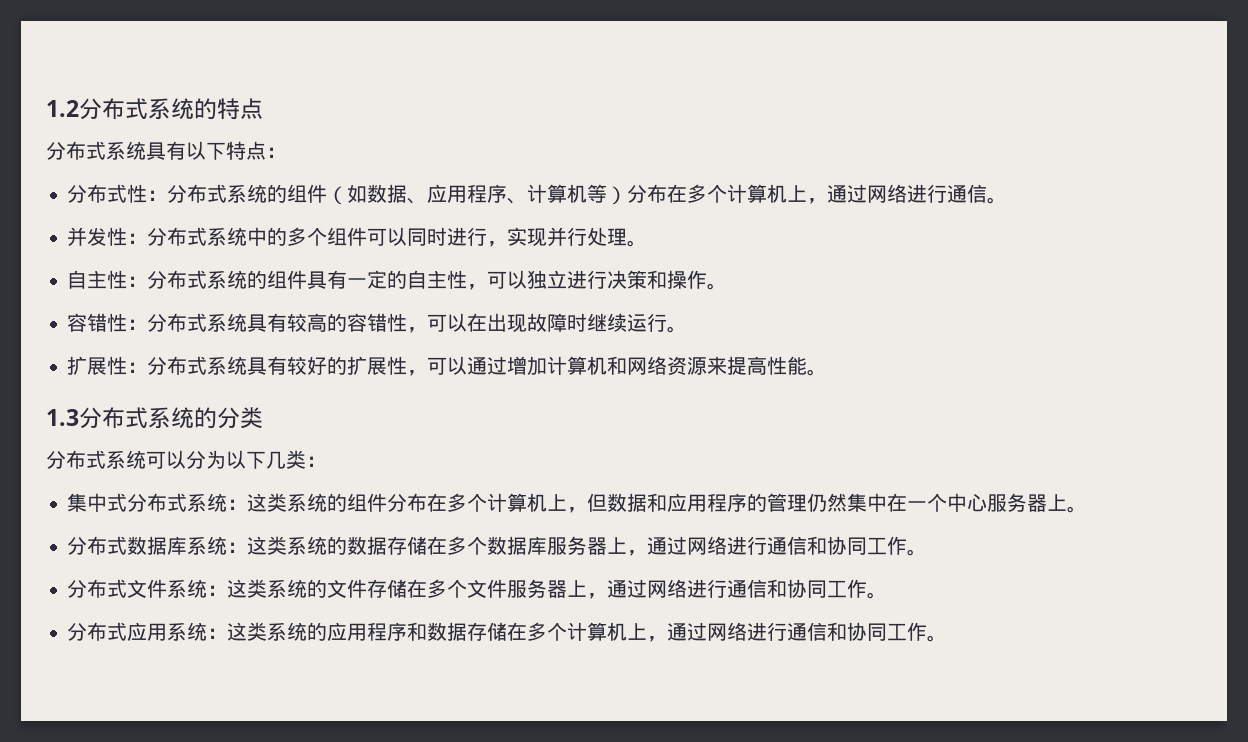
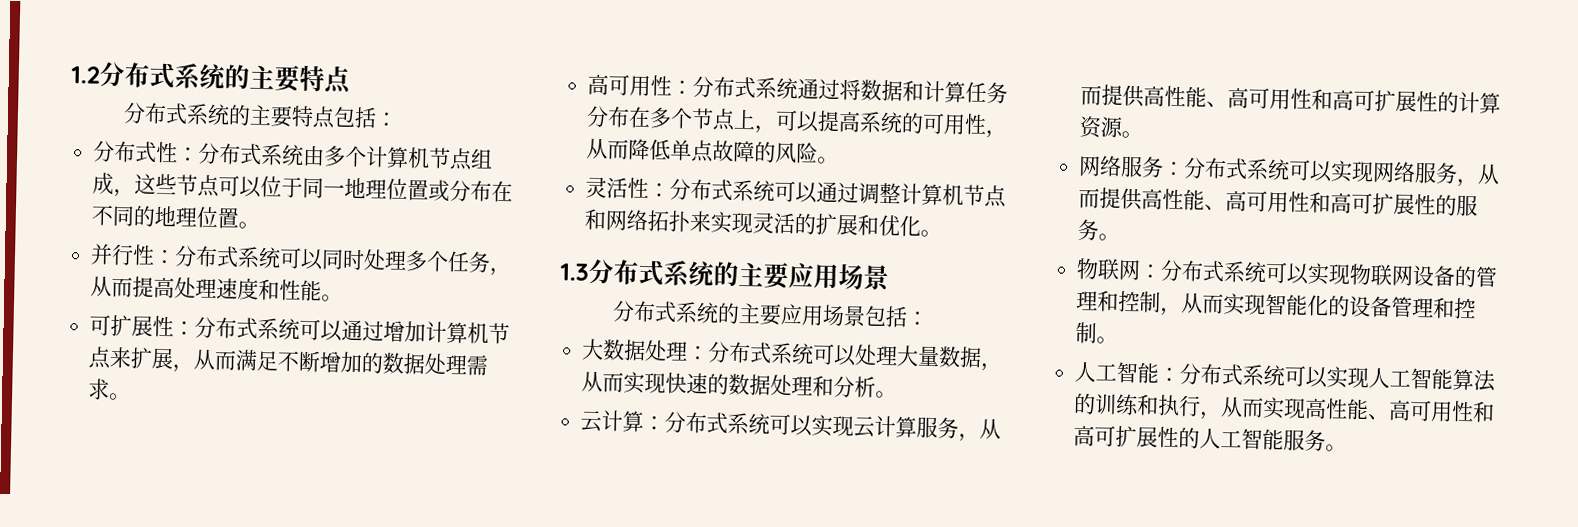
(217, 109) none -> [249,64,302,92] 主要
[146,141,266,160] 具有以下特点 -> [227,104,377,129] 的主要特点包括
[267,184,988,205] 的组件（如数据、应用程序、计算机等）分布在多个计算机上，通过网络进行通信 -> [302,144,494,171] [92,172,514,203] [91,204,241,229] 由多个计算机节点组成，这些节点可以位于同一地理位置或分布在不同的地理位置
[87,227,648,247] [67,270,728,290] [67,313,688,333] 发性：分布式系统中的多个组件可以同时进行，实现并行处理。 // 自主性：分布式系统的组件具有一定的自主性，可以独立进行决策和操作。 // 容错性：分布式系统具有较高的容错性，可以在出现故障时继续运行。 // -> [111,243,512,277] [90,275,344,302] [89,314,112,336] 行性：分布式系统可以同时处理多个任务，从而提高处理速度和性能。 // 可
[247,356,428,376] 具有较好的扩展性， -> (301, 329) none
[607,356,808,376] 和网络资源来提高性能 -> [488,322,511,345] [88,346,490,376] [88,378,132,401] [587,73,1009,104] [586,105,1008,139] [586,137,840,165] [585,176,1008,208] [584,208,923,237] 节点来扩展，从而满足不断增加的数据处理需求。 // 高可用性：分布式系统通过将数据和计算任务分布在多个节点上，可以提高系统的可用性，从而降低单点故障的风险。 // 灵活性：分布式系统可以通过调整计算机节点和网络拓扑来实现灵活的扩展和优化
[217,407,263,429] [46,450,326,469] [67,493,1088,513] [67,536,928,556] [67,579,888,599] [67,622,928,642] 分类 // 分布式系统可以分为以下几类： // 集中式分布式系统：这类系统的组件分布在多个计算机上，但数据和应用程序的管理仍然集中在一个中心服务器上。 // 分布式数据库系统：这类系统的数据存储在多个数据库服务器上，通过网络进行通信和协同工作。 // 分布式文件系统：这类系统的文件存储在多个文件服务器上，通过网络进行通信和协同工作。 // 分布式应用系统：这类系统的应用程序和数据存储在多个计算机上，通过网络进行通信和协同工作 -> [738,261,889,292] [611,300,929,328] [581,338,1003,372] [581,370,898,399] [580,410,1002,443] [1080,84,1502,114] [1079,116,1144,139] [1078,155,1501,188] [1078,187,1479,217] [1077,218,1121,241] [1076,257,1499,288] [1076,290,1477,320] [1075,321,1119,344] [1074,360,1497,392] [1073,392,1496,423] [1073,424,1327,452] 主要应用场景 // 分布式系统的主要应用场景包括： // 大数据处理：分布式系统可以处理大量数据，从而实现快速的数据处理和分析。 // 云计算：分布式系统可以实现云计算服务，从而提供高性能、高可用性和高可扩展性的计算资源。 // 网络服务：分布式系统可以实现网络服务，从而提供高性能、高可用性和高可扩展性的服务。 // 物联网：分布式系统可以实现物联网设备的管理和控制，从而实现智能化的设备管理和控制。 // 人工智能：分布式系统可以实现人工智能算法的训练和执行，从而实现高性能、高可用性和高可扩展性的人工智能服务

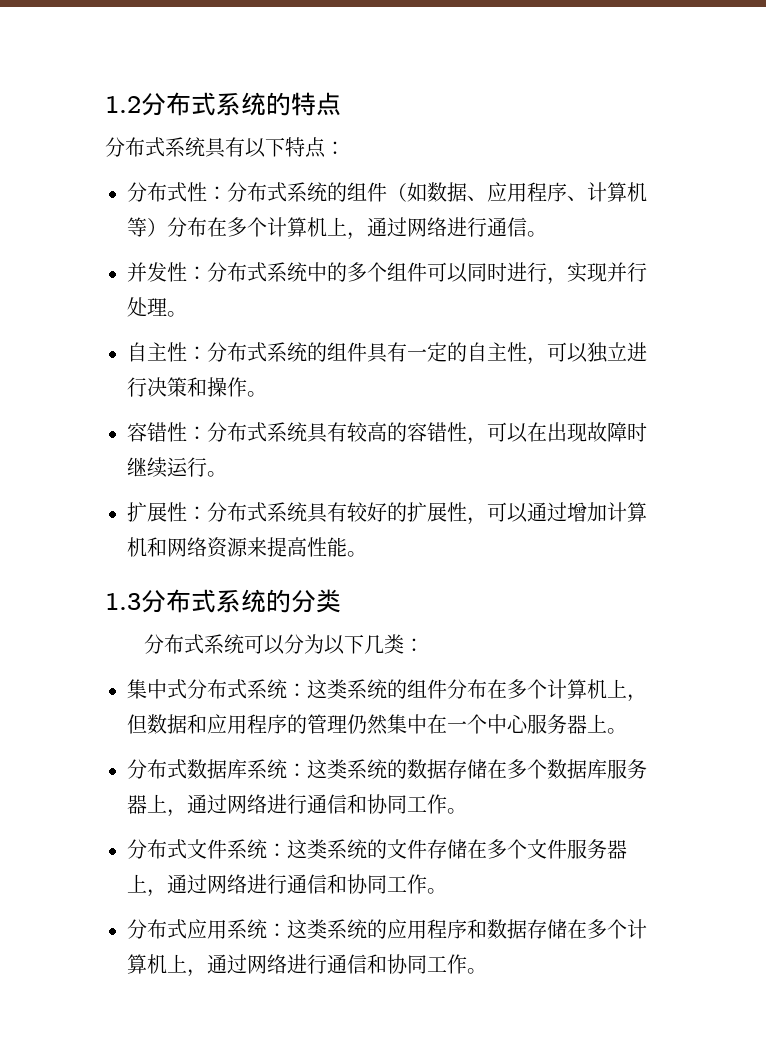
[249,64,302,92] 主要 -> (291, 104) none
[227,104,377,129] 的主要特点包括 -> [205,137,326,158] 具有以下特点
[302,144,494,171] [92,172,514,203] [91,204,241,229] 由多个计算机节点组成，这些节点可以位于同一地理位置或分布在不同的地理位置 -> [327,182,647,202] [127,217,527,240] 的组件（如数据、应用程序、计算机等）分布在多个计算机上，通过网络进行通信
[111,243,512,277] [90,275,344,302] [89,314,112,336] 行性：分布式系统可以同时处理多个任务，从而提高处理速度和性能。 // 可 -> [147,262,647,285] [127,297,187,317] [127,342,647,365] [127,377,267,397] [127,422,647,445] [127,457,227,478] 发性：分布式系统中的多个组件可以同时进行，实现并行处理。 // 自主性：分布式系统的组件具有一定的自主性，可以独立进行决策和操作。 // 容错性：分布式系统具有较高的容错性，可以在出现故障时继续运行。 //
(301, 329) none -> [307,502,487,525] 具有较好的扩展性，
[488,322,511,345] [88,346,490,376] [88,378,132,401] [587,73,1009,104] [586,105,1008,139] [586,137,840,165] [585,176,1008,208] [584,208,923,237] 节点来扩展，从而满足不断增加的数据处理需求。 // 高可用性：分布式系统通过将数据和计算任务分布在多个节点上，可以提高系统的可用性，从而降低单点故障的风险。 // 灵活性：分布式系统可以通过调整计算机节点和网络拓扑来实现灵活的扩展和优化 -> [147,537,347,558] 和网络资源来提高性能
[738,261,889,292] [611,300,929,328] [581,338,1003,372] [581,370,898,399] [580,410,1002,443] [1080,84,1502,114] [1079,116,1144,139] [1078,155,1501,188] [1078,187,1479,217] [1077,218,1121,241] [1076,257,1499,288] [1076,290,1477,320] [1075,321,1119,344] [1074,360,1497,392] [1073,392,1496,423] [1073,424,1327,452] 主要应用场景 // 分布式系统的主要应用场景包括： // 大数据处理：分布式系统可以处理大量数据，从而实现快速的数据处理和分析。 // 云计算：分布式系统可以实现云计算服务，从而提供高性能、高可用性和高可扩展性的计算资源。 // 网络服务：分布式系统可以实现网络服务，从而提供高性能、高可用性和高可扩展性的服务。 // 物联网：分布式系统可以实现物联网设备的管理和控制，从而实现智能化的设备管理和控制。 // 人工智能：分布式系统可以实现人工智能算法的训练和执行，从而实现高性能、高可用性和高可扩展性的人工智能服务 -> [291,589,341,613] [144,634,425,655] [127,679,647,702] [127,714,627,735] [127,759,647,779] [127,794,467,817] [127,839,627,859] [127,874,447,897] [127,919,647,939] [127,954,467,977] 分类 // 分布式系统可以分为以下几类： // 集中式分布式系统：这类系统的组件分布在多个计算机上，但数据和应用程序的管理仍然集中在一个中心服务器上。 // 分布式数据库系统：这类系统的数据存储在多个数据库服务器上，通过网络进行通信和协同工作。 // 分布式文件系统：这类系统的文件存储在多个文件服务器上，通过网络进行通信和协同工作。 // 分布式应用系统：这类系统的应用程序和数据存储在多个计算机上，通过网络进行通信和协同工作

